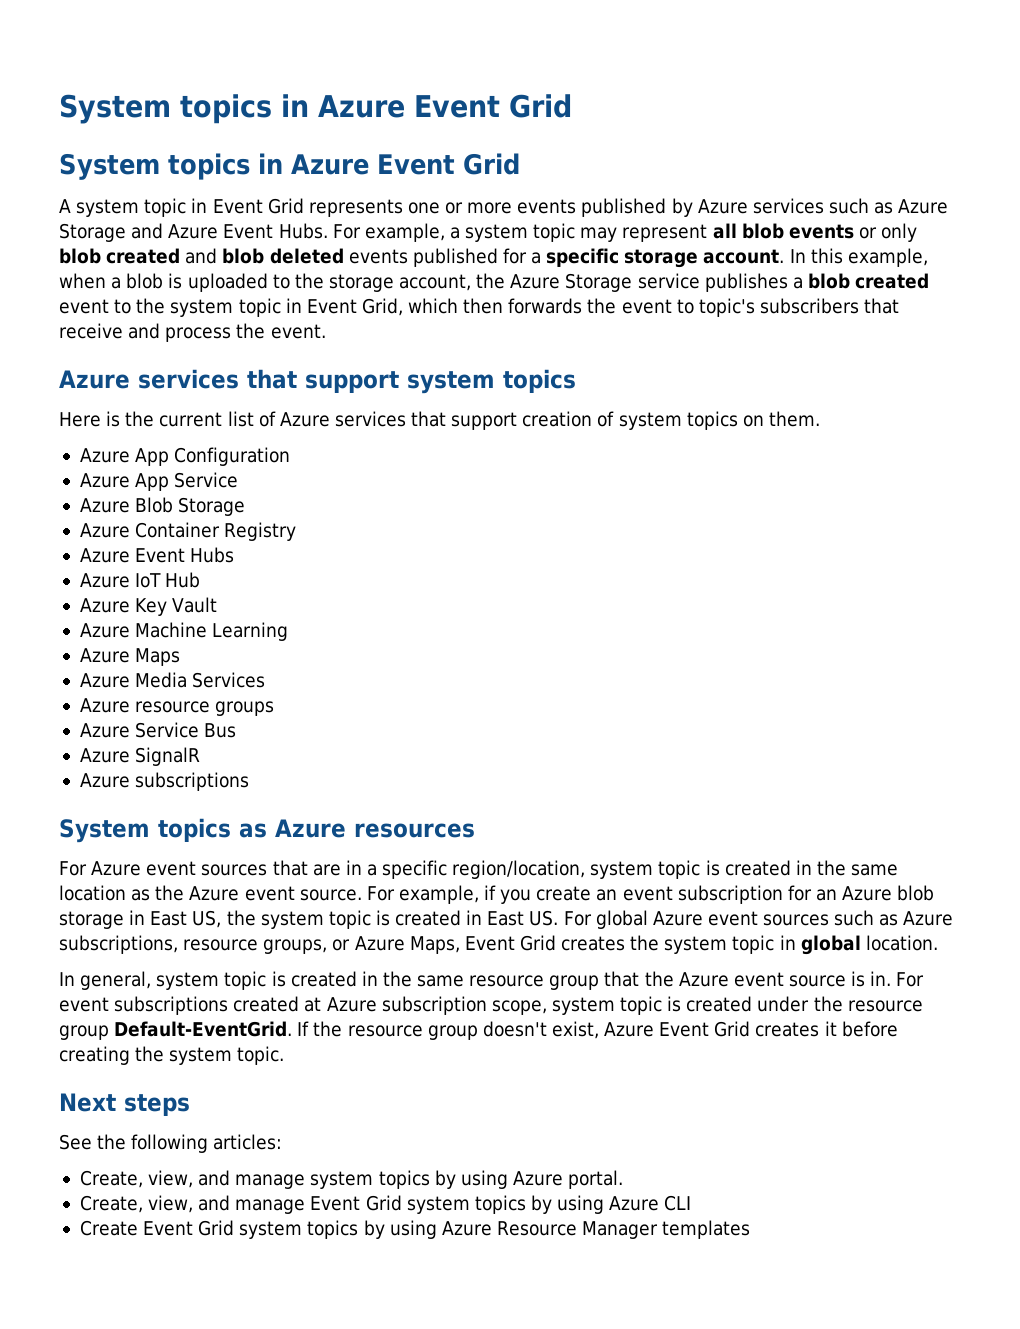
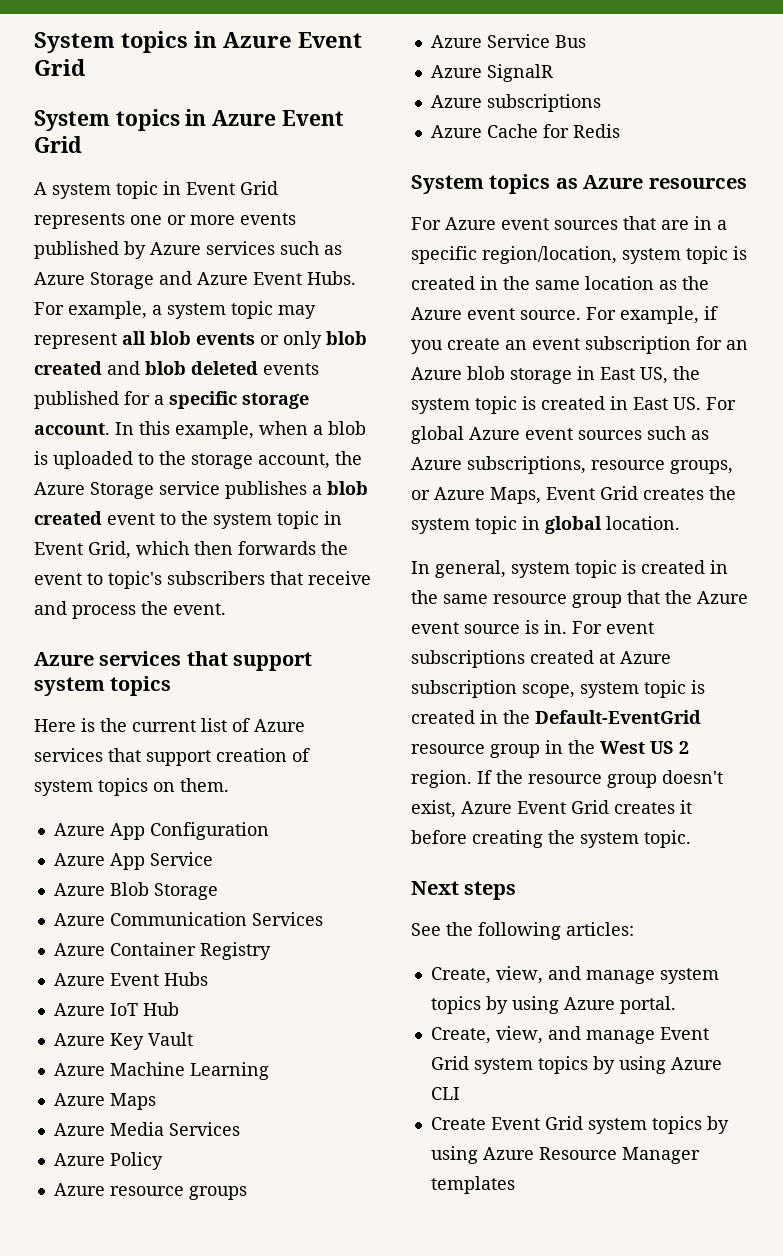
(246, 506) none -> [53,912,323,926] // Azure Communication Services
(266, 680) none -> [53,1152,163,1170] // Azure Policy
(250, 781) none -> [430,124,620,138] // Azure Cache for Redis
[757,996,923,1012] [59,1021,293,1040] under the resource group Default-EventGrid. -> [480,710,701,724] [411,740,689,758] [411,770,472,788] in the Default-EventGrid resource group in the West US 2 region.

